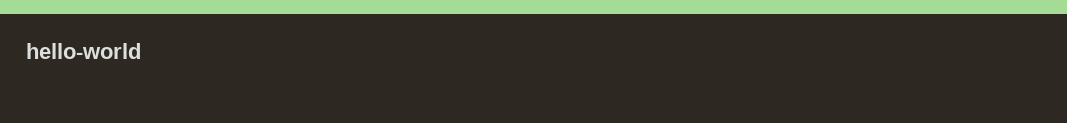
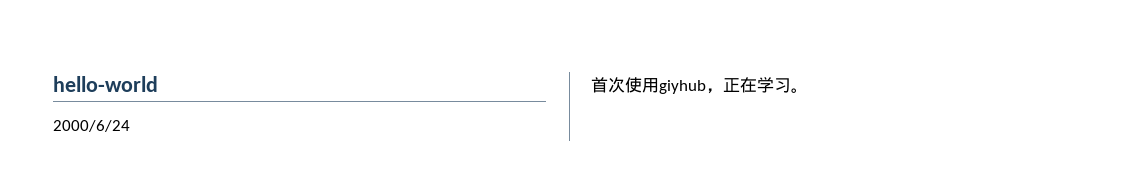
(141, 51) none -> [53,120,130,132] [591,77,808,94] // 2000/6/24 // 首次使用giyhub，正在学习。

